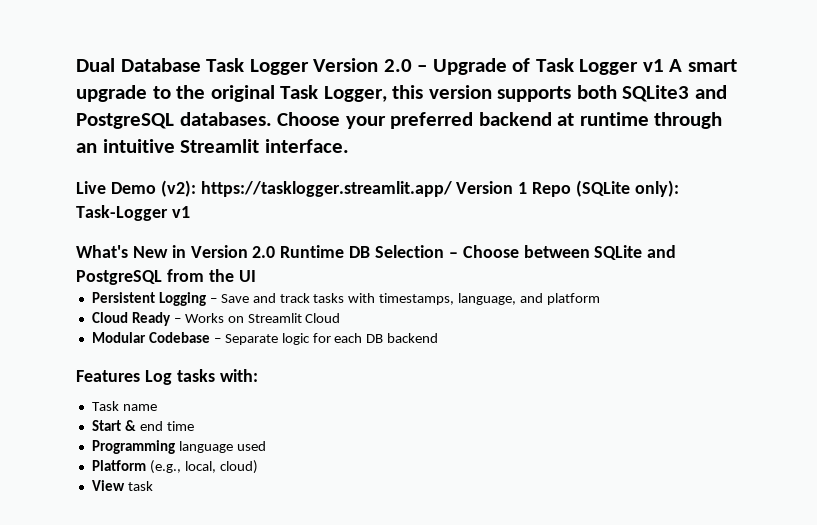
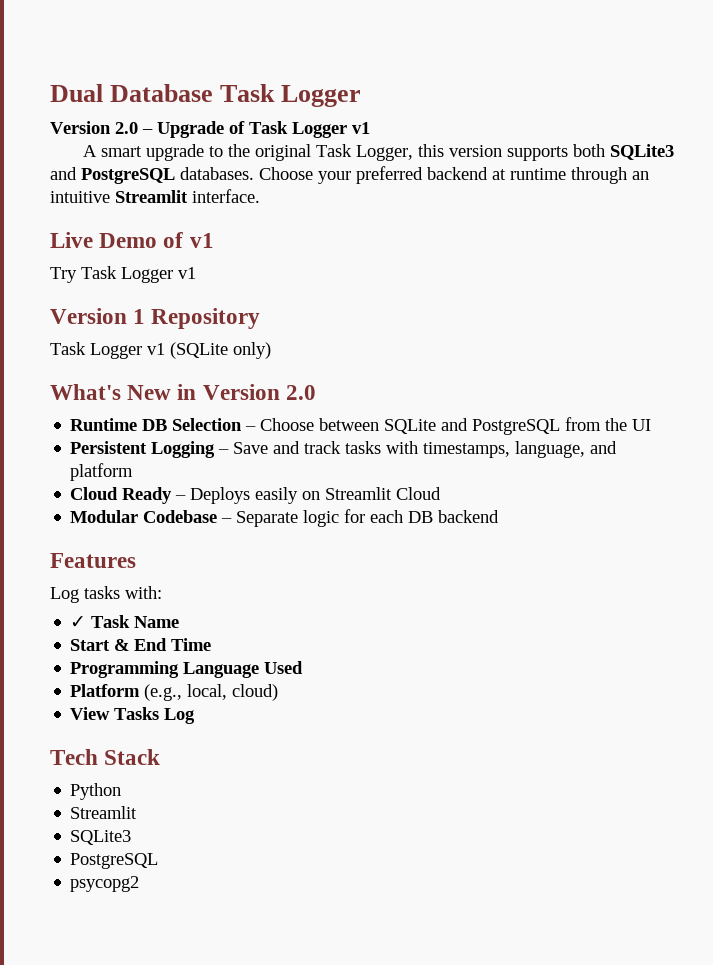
(309, 67) none -> (362, 96) //
(664, 65) none -> (370, 128) //
[160,180,679,197] [76,205,190,221] (v2): https://tasklogger.streamlit.app/ Version 1 Repo (SQLite only): Task-Logger v1 -> [163,232,214,248] [50,266,196,283] [50,308,261,329] [50,342,271,359] of v1 // Try Task Logger v1 // Version 1 Repository // Task Logger v1 (SQLite only)
(276, 252) none -> (316, 392) //
[184,313,224,323] Works -> [190,487,299,504] Deploys easily
(140, 376) none -> (136, 560) //
[91,401,157,411] Task name -> [70,615,180,628] ✓ Task Name
[139,421,194,431] end time -> [134,638,212,651] End Time
[178,441,266,453] language used -> [183,661,304,678] Language Used
[127,481,153,491] task -> [114,707,196,724] [50,749,161,765] [70,783,122,800] [70,806,138,819] [70,830,132,845] [70,853,159,869] [70,876,140,892] Tasks Log // Tech Stack // Python // Streamlit // SQLite3 // PostgreSQL // psycopg2

